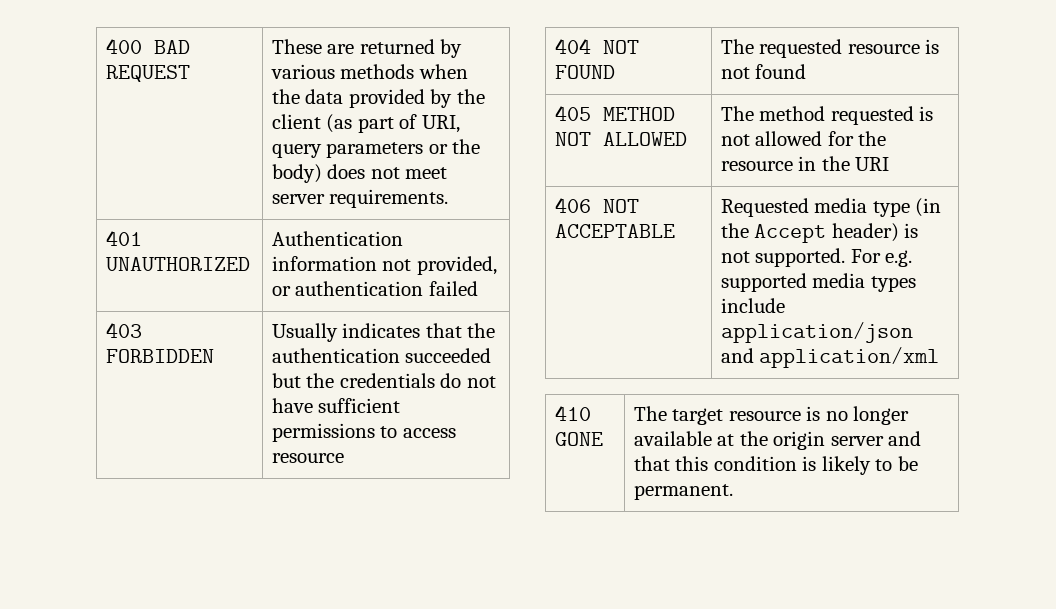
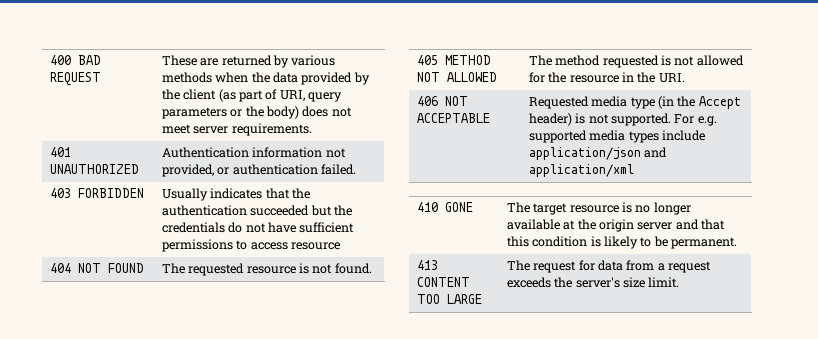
[428,281,478,296] failed -> [321,164,357,175] failed.
[755,64,807,79] found -> [334,263,372,274] found.
[855,157,890,171] URI -> [658,73,685,83] URI.
(733, 492) none -> [416,260,438,270] [416,277,470,287] [416,294,482,304] [506,260,712,273] [506,277,680,288] // 413 CONTENT TOO LARGE | The request for data from a request exceeds the server's size limit.

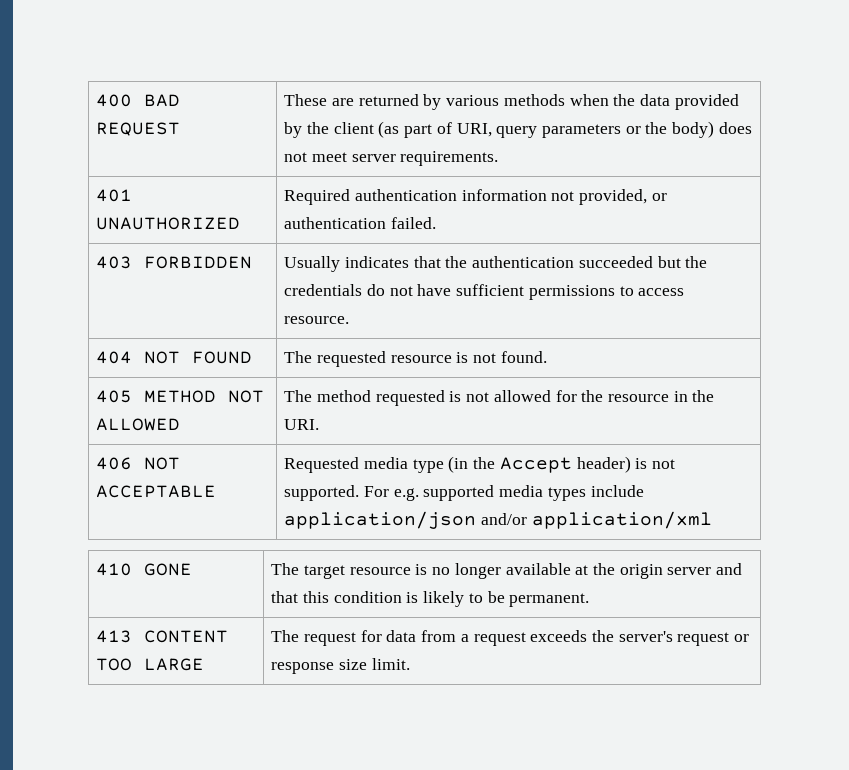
[161,147,249,158] Authentication -> [284,189,457,205] Required authentication
[291,242,341,250] resource -> [284,316,350,324] resource.
[644,147,668,158] and -> [480,513,527,525] and/or
(620, 282) none -> [677,632,750,646] [271,662,335,674] request or response

